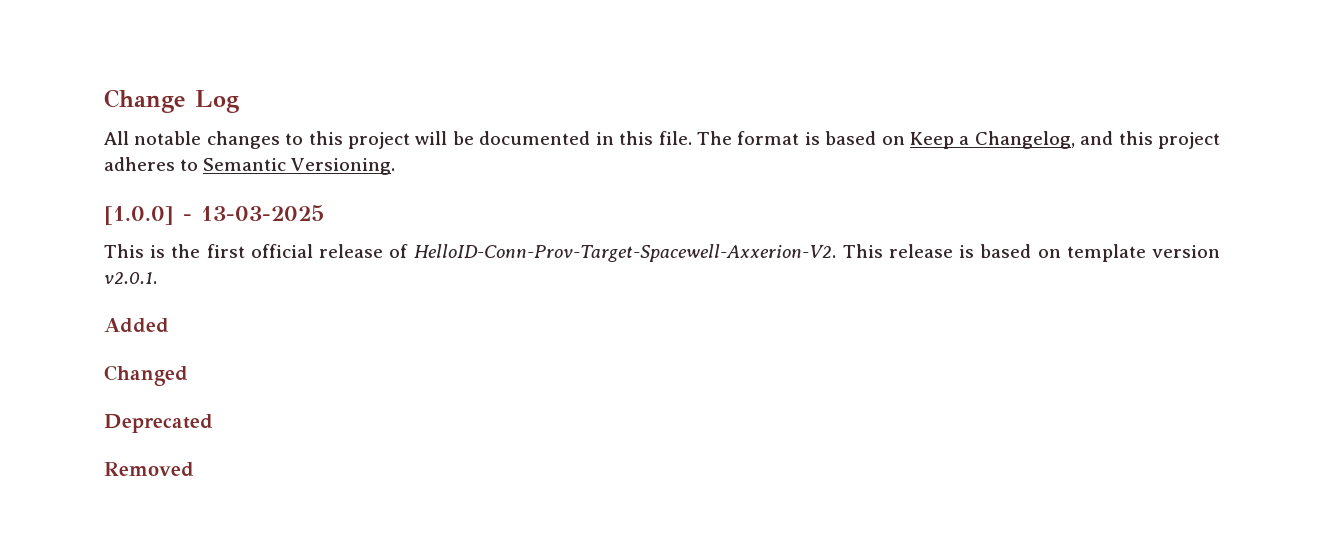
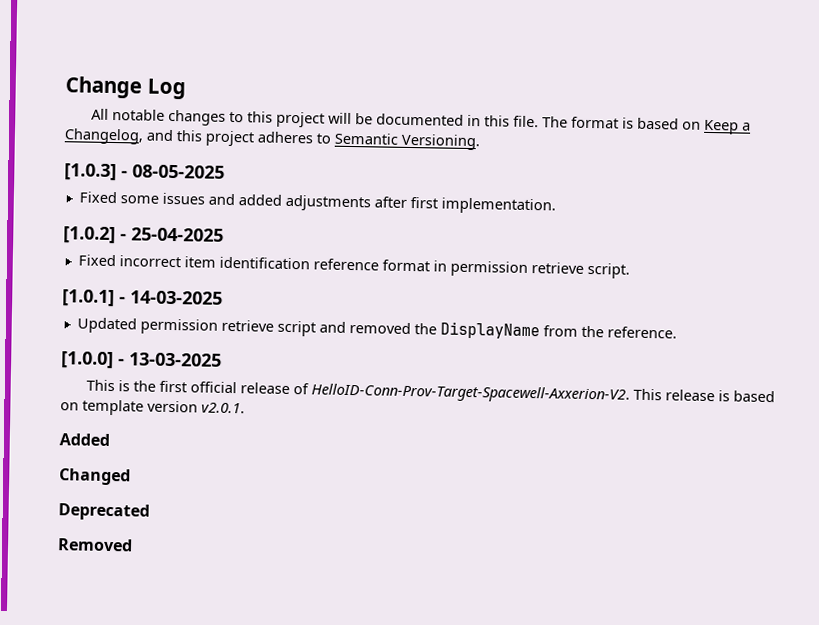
(396, 166) none -> [64,163,225,182] [78,191,556,215] [63,226,224,245] [77,254,630,279] [62,289,223,308] [76,317,677,340] // [1.0.3] - 08-05-2025 // Fixed some issues and added adjustments after first implementation. // [1.0.2] - 25-04-2025 // Fixed incorrect item identification reference format in permission retrieve script. // [1.0.1] - 14-03-2025 // Updated permission retrieve script and removed the DisplayName from the reference.

